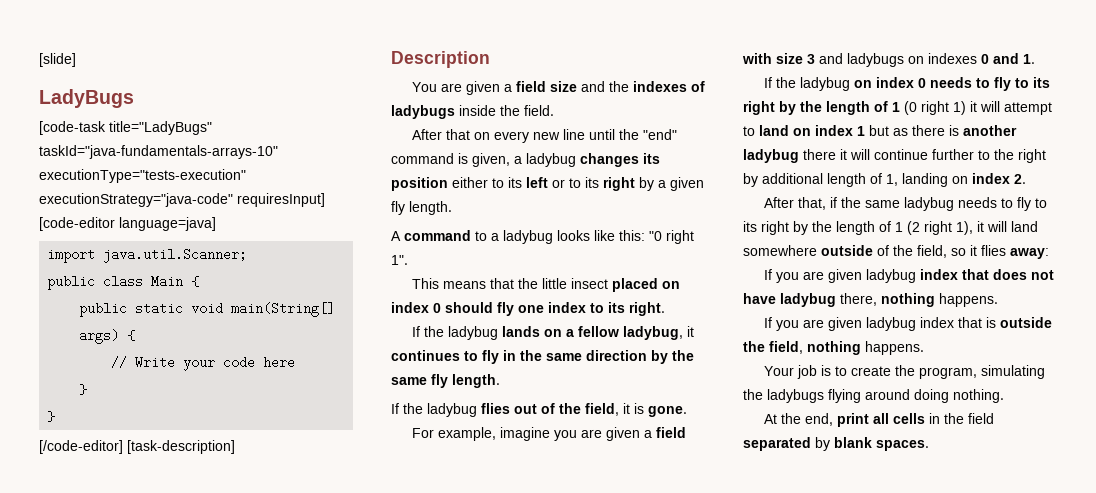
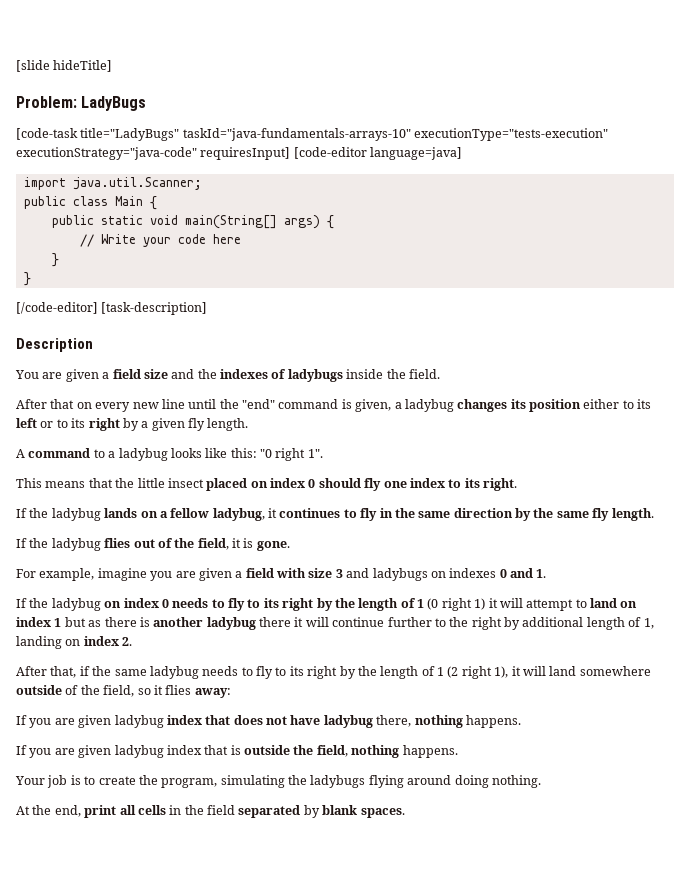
[39,53,76,67] [slide] // -> [16,60,113,72] [16,96,77,108] [slide hideTitle] // Problem:

